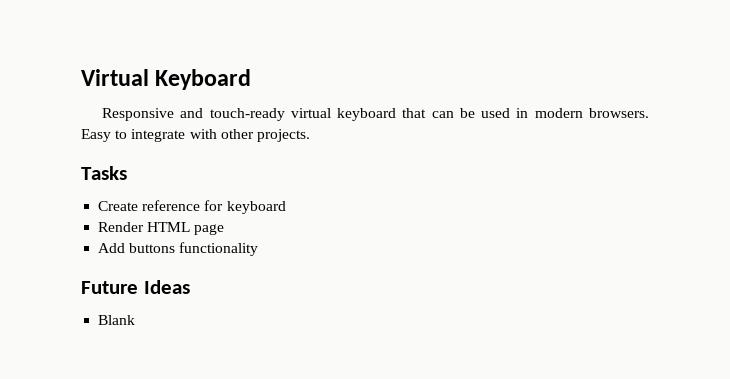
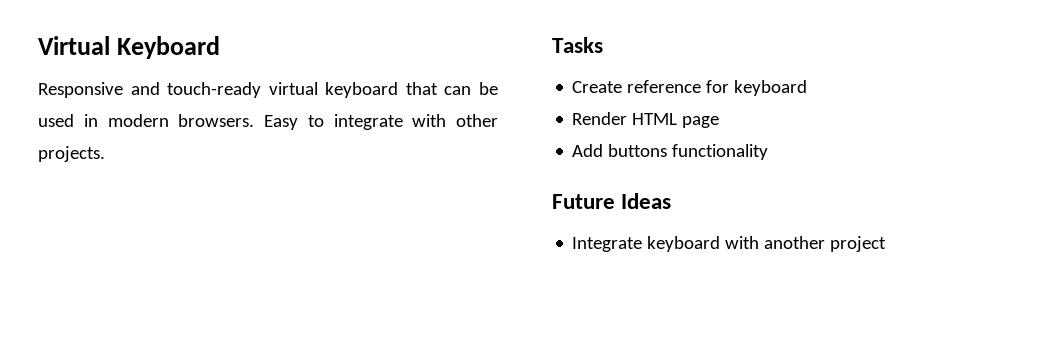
[98,315,136,325] Blank -> [572,236,887,252] Integrate keyboard with another project

